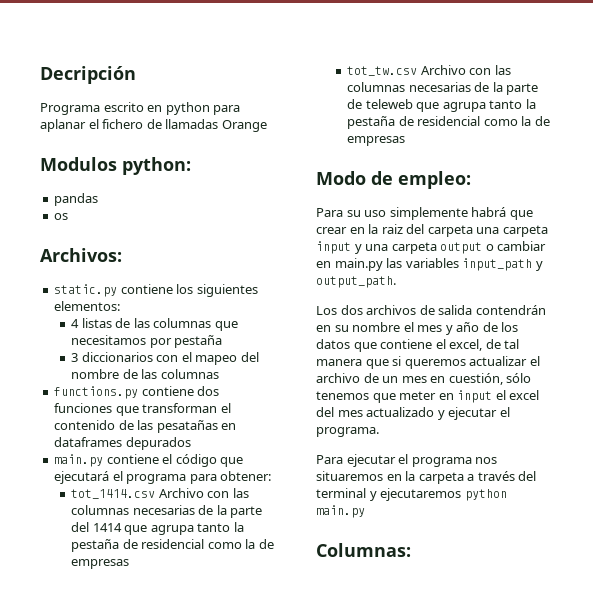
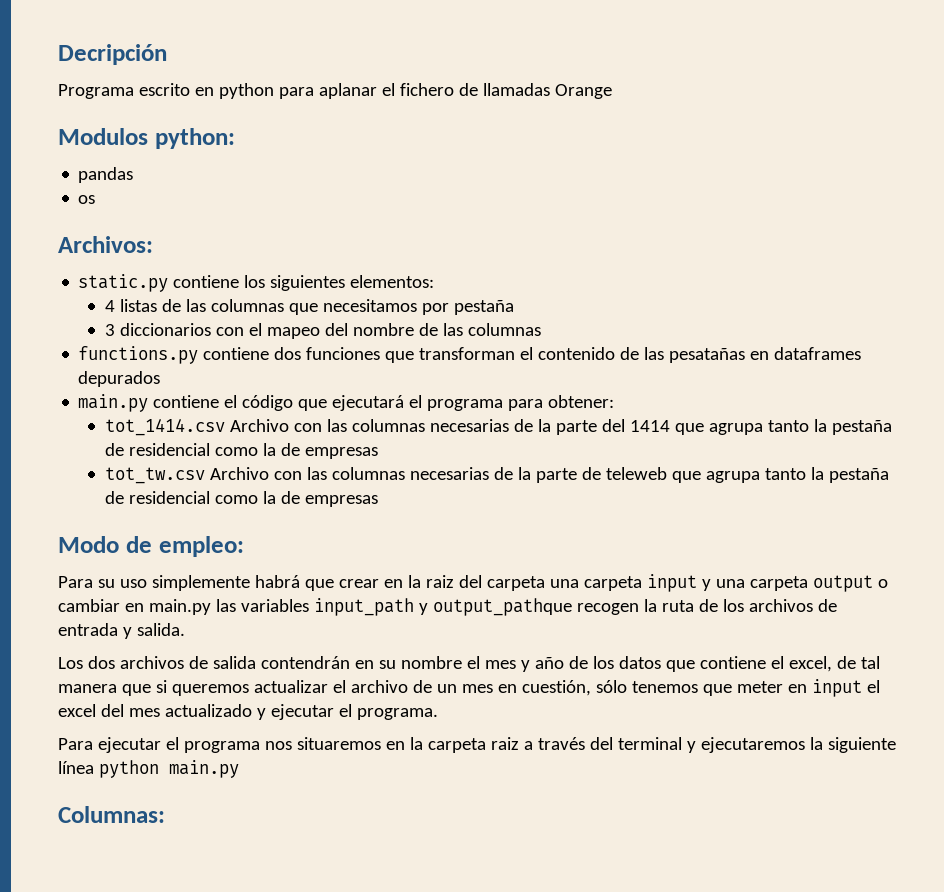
[316,276,396,288] output_path. -> [432,598,837,616] [58,623,185,639] output_pathque recogen la ruta de los archivos de entrada y salida.
(464, 478) none -> [490,737,519,750] raiz
(462, 494) none -> [809,737,896,753] [58,761,94,774] la siguiente línea

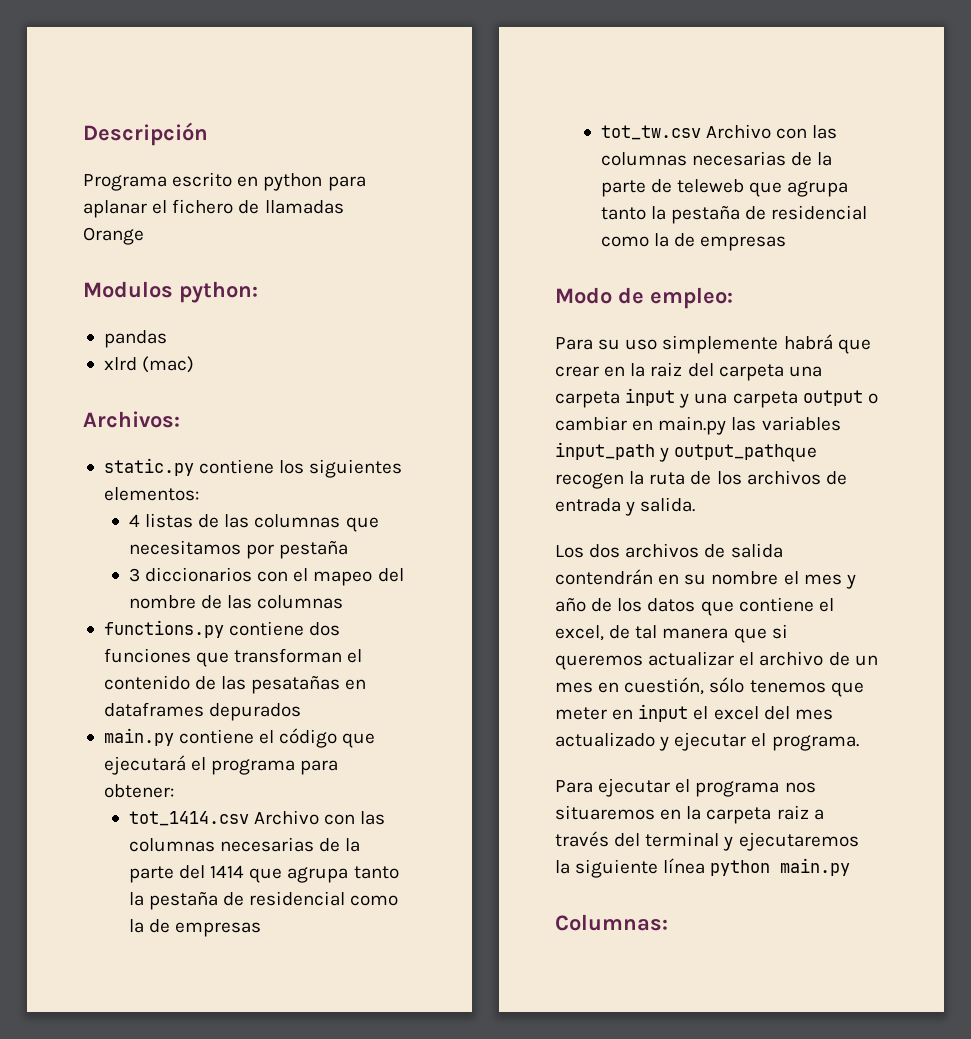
[58,44,167,65] Decripción -> [83,122,208,146] Descripción
[78,195,96,204] os -> [103,356,195,373] xlrd (mac)

